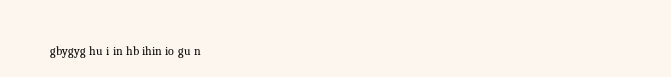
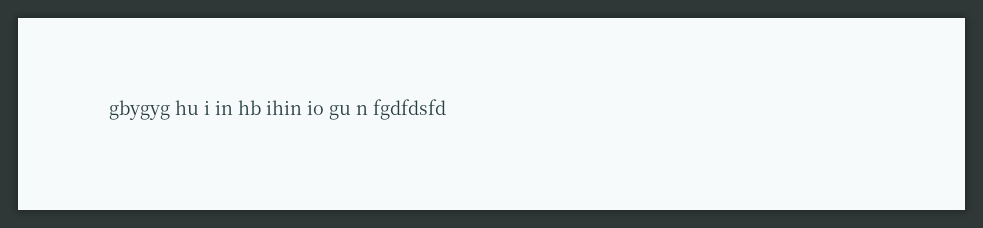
(201, 52) none -> [373,99,446,120] fgdfdsfd

